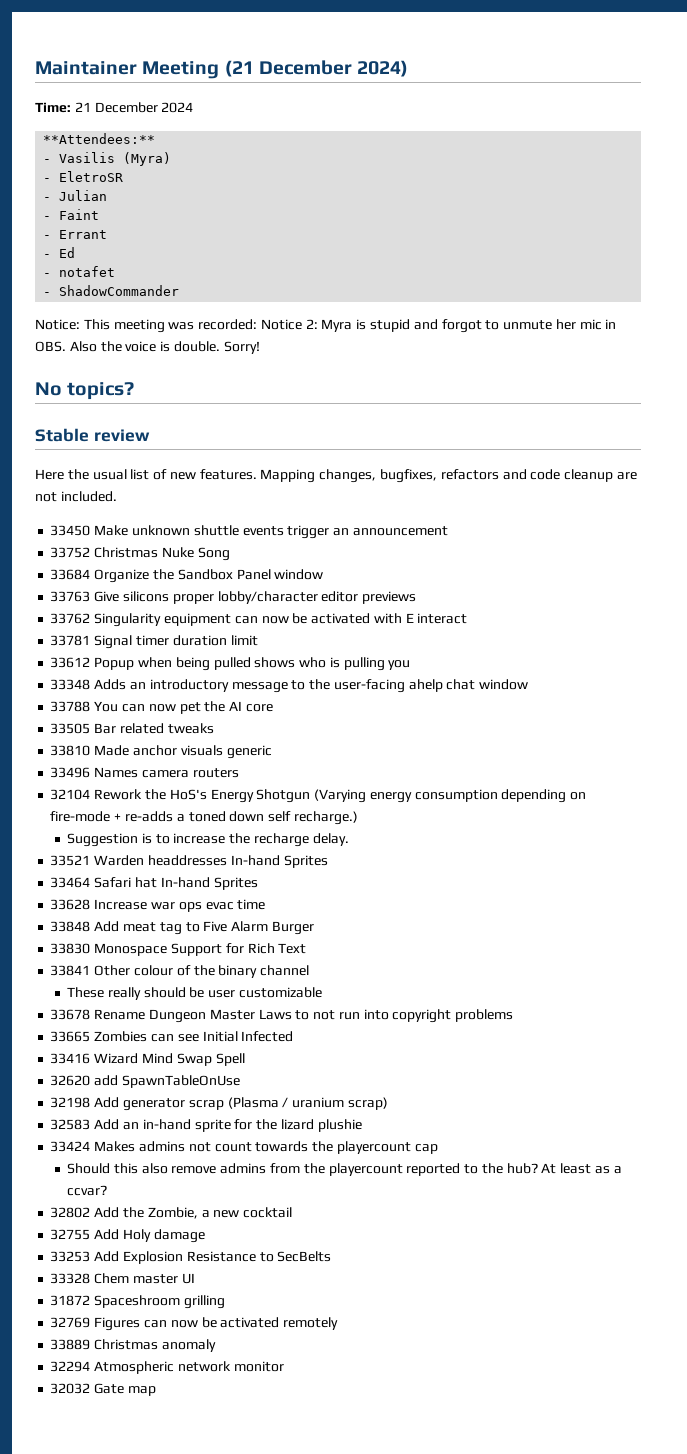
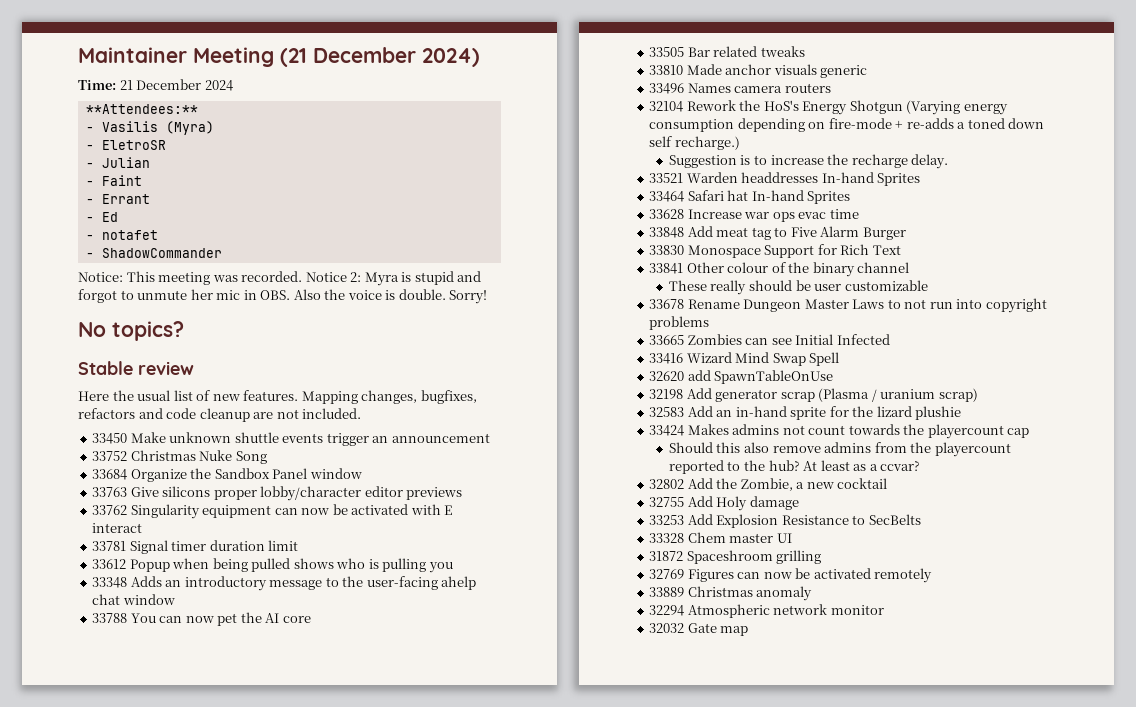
[198,319,258,330] recorded: -> [241,271,303,282] recorded.

